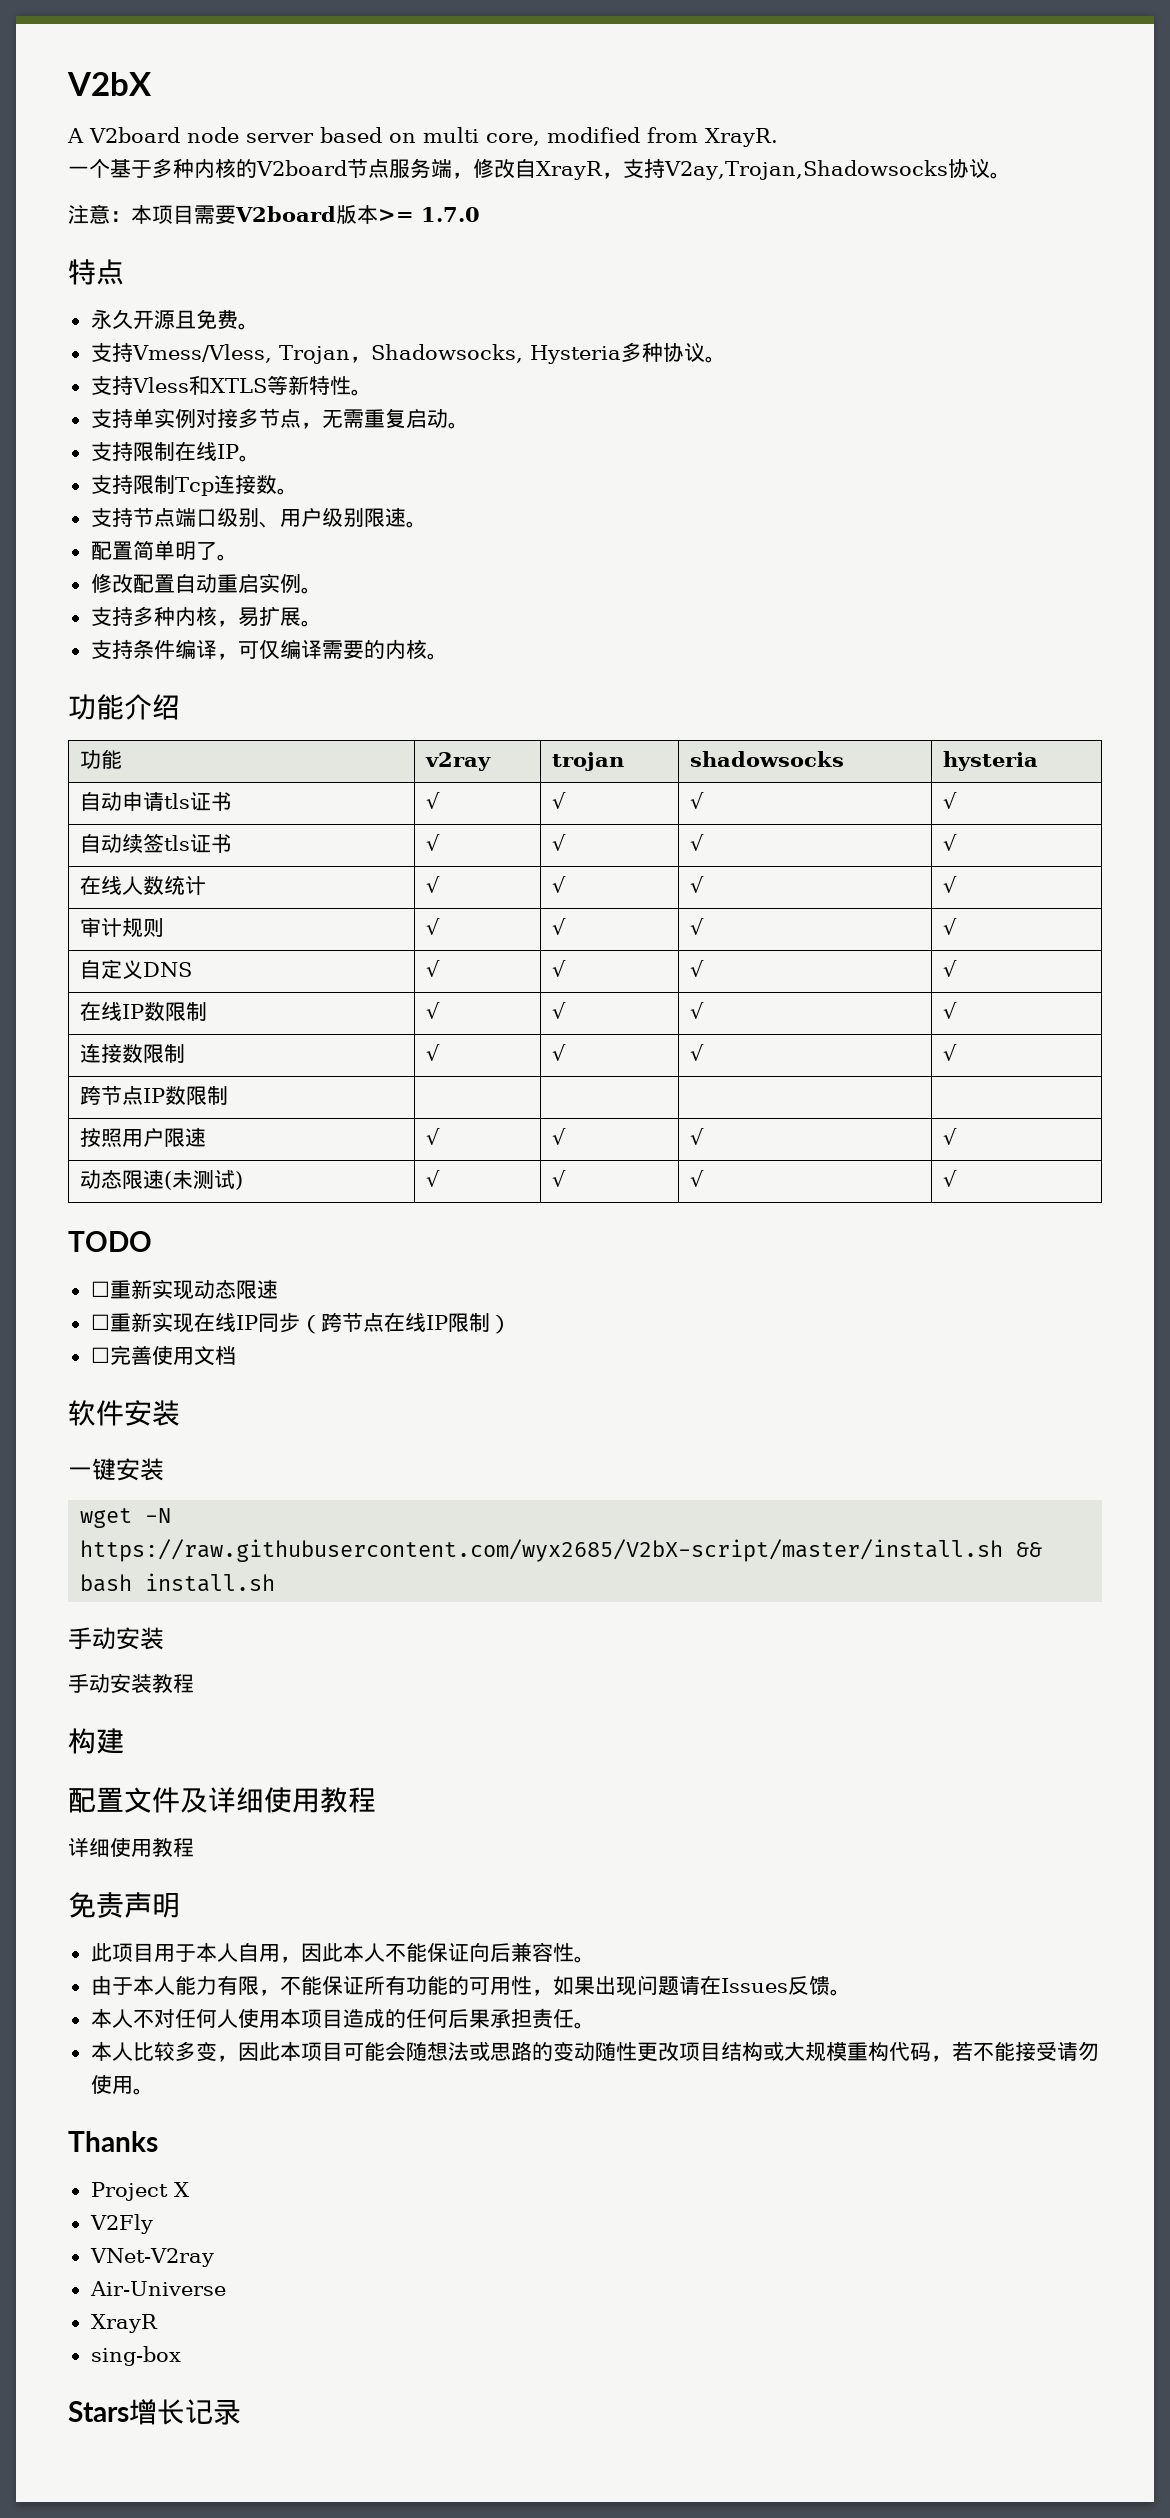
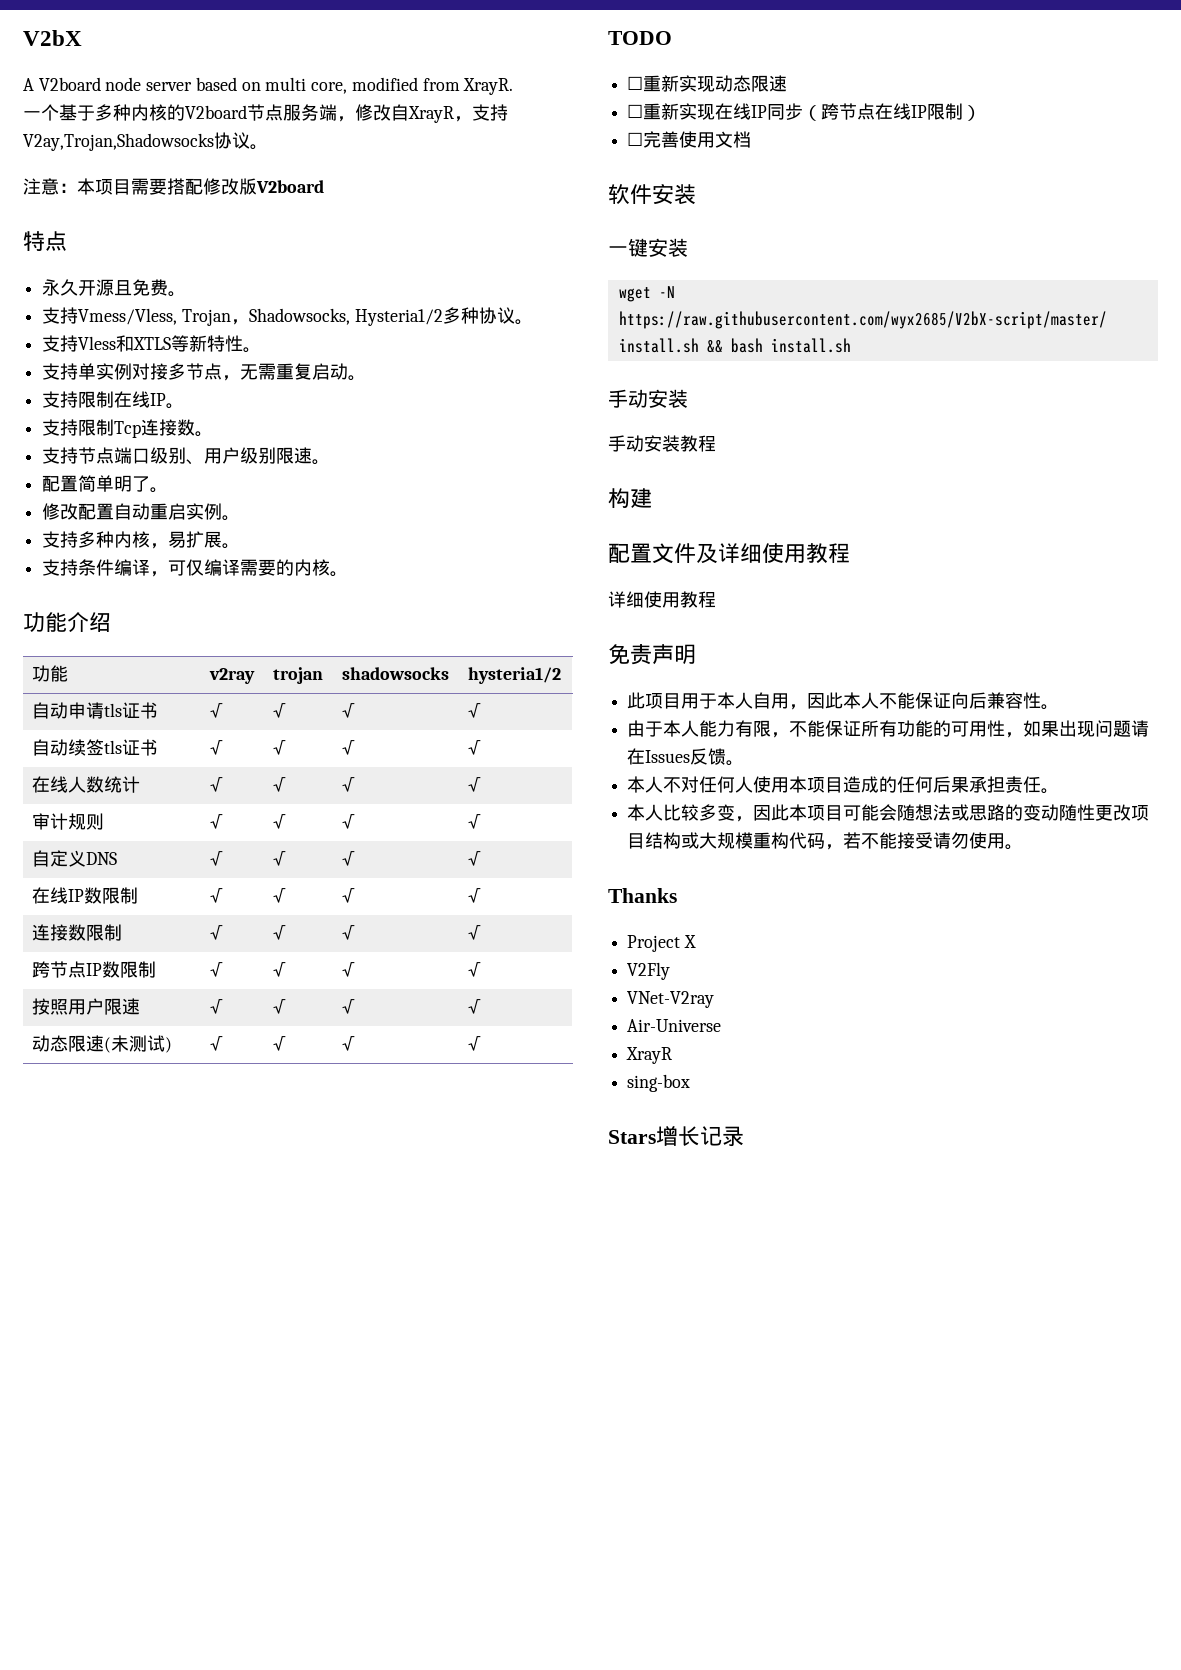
[235,204,480,224] V2board版本>= 1.7.0 -> [167,178,324,195] 搭配修改版V2board
[529,345,621,364] Hysteria -> [354,309,443,326] Hysteria1/2
[943,751,1039,771] hysteria -> [468,667,562,684] hysteria1/2
(229, 1095) | | | -> [210,962,224,977] [273,962,287,977] [342,962,356,977] [468,962,482,977] √ | √ | √ | √

